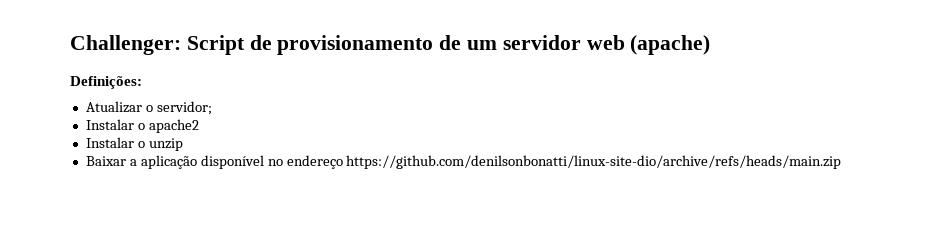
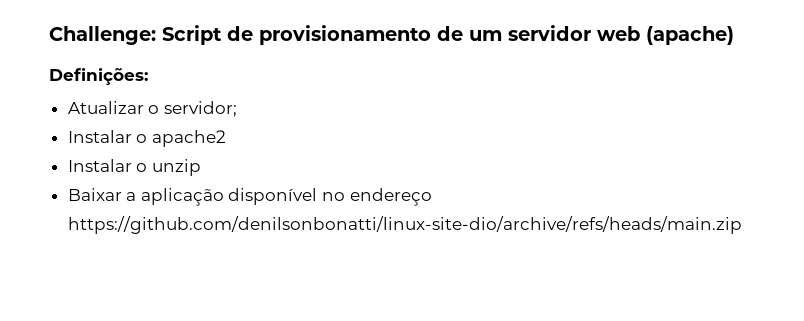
[70,35,181,55] Challenger: -> [49,26,156,45] Challenge:

